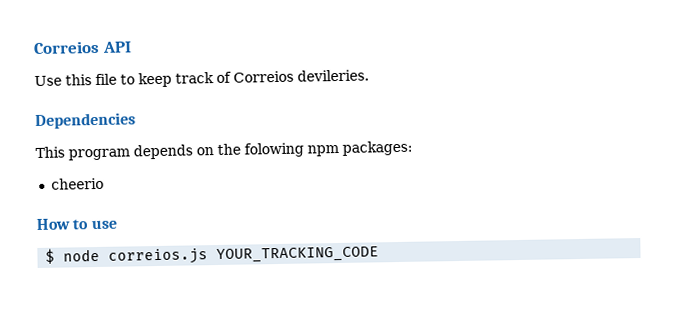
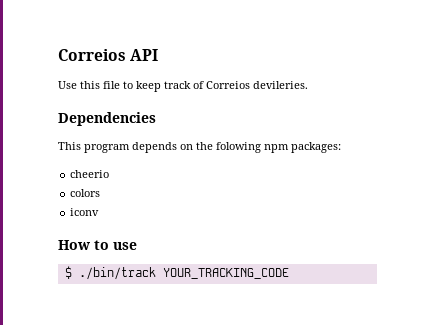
(104, 183) none -> [70,189,101,197] [70,208,100,216] // colors // iconv
[63,248,209,265] node correios.js -> [78,267,156,280] ./bin/track

